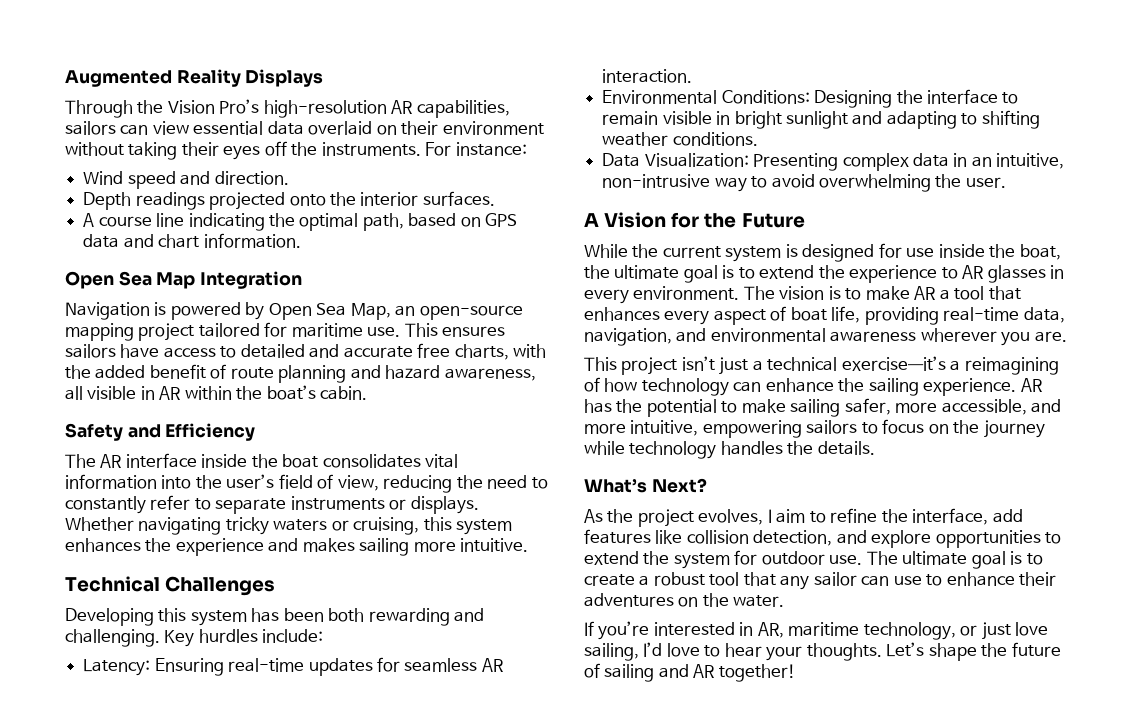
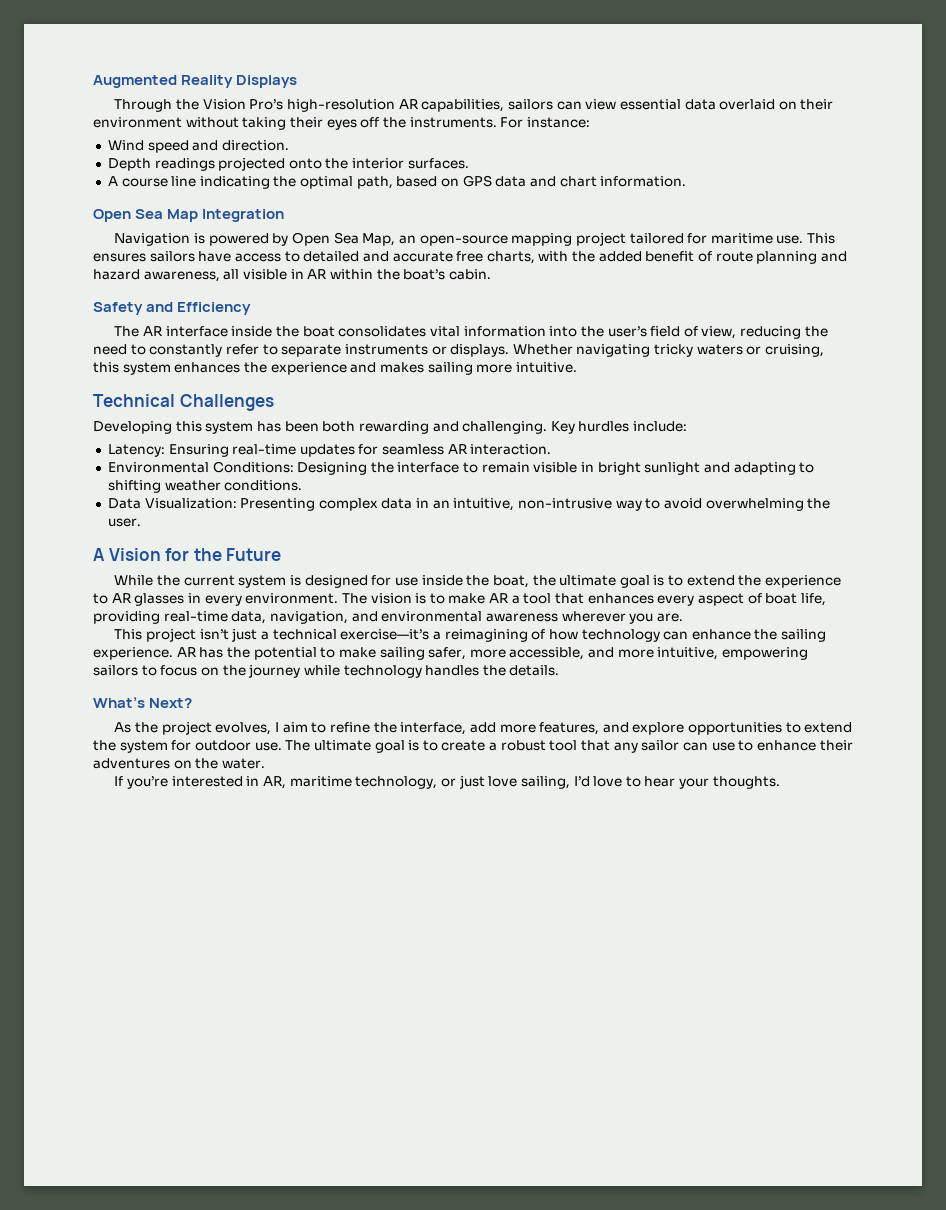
[584,529,833,546] features like collision detection, -> [499,722,600,735] more features,
[886,642,1061,661] [584,663,796,682] Let’s shape the future of sailing and AR together! -> (780, 782) none

